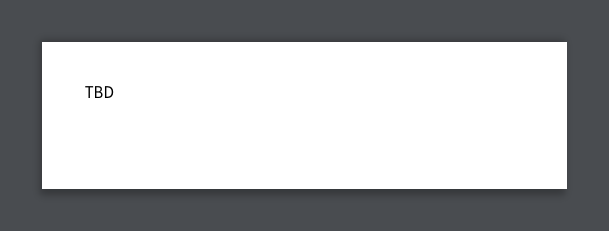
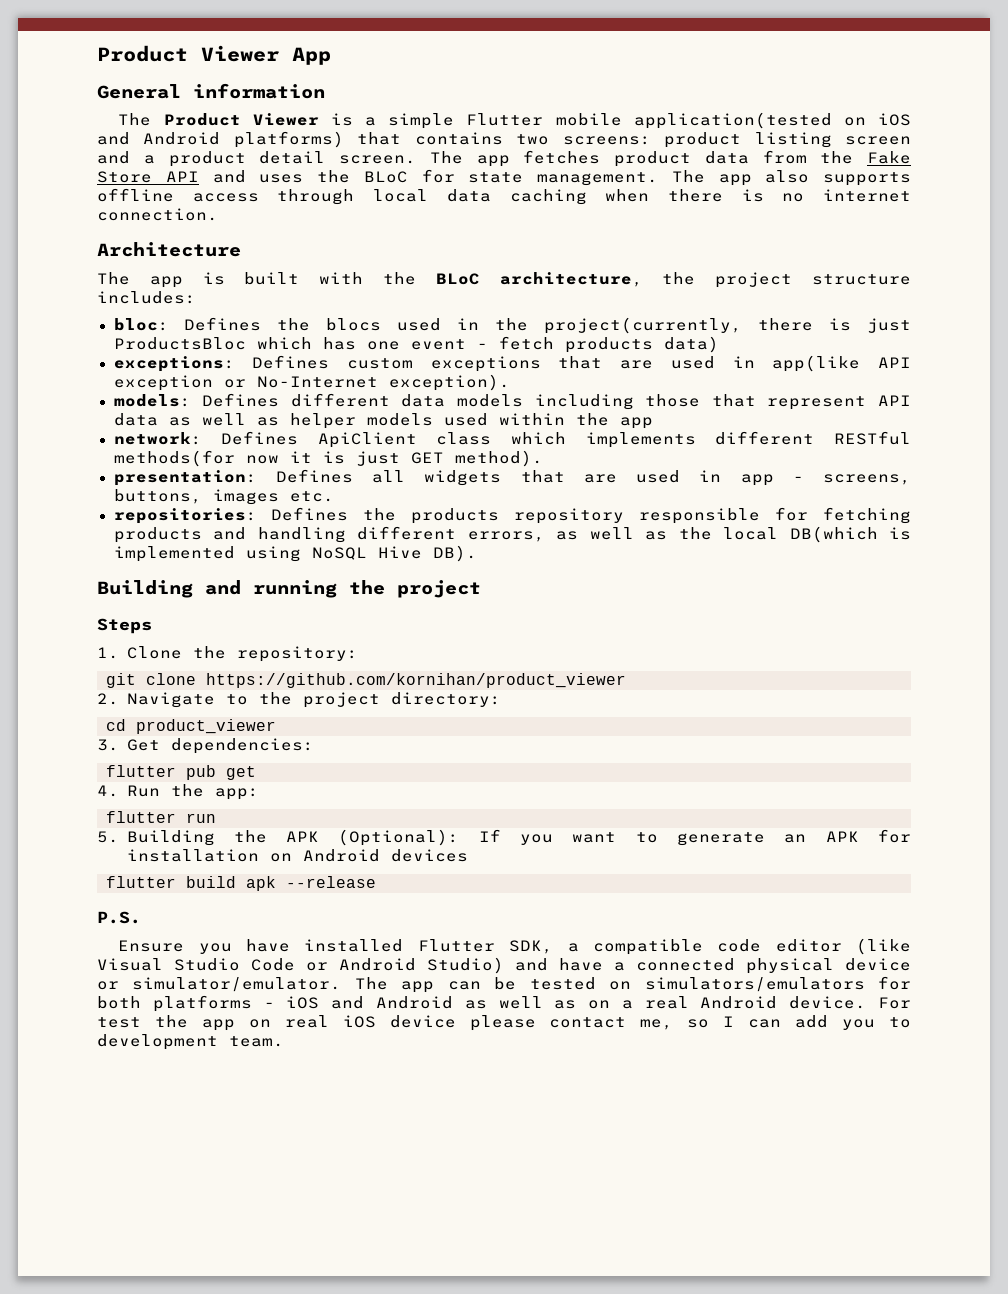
[85,86,114,98] TBD -> [97,45,331,65] [97,83,325,99] [118,112,912,129] [97,131,912,148] [97,150,911,167] [97,169,911,186] [97,188,912,205] [97,208,218,221] [97,242,241,257] [97,272,911,288] [97,291,196,304] [113,317,911,334] [113,336,719,353] [113,355,911,372] [113,374,510,391] [113,393,911,410] [113,413,653,429] [113,431,911,448] [113,450,543,467] [113,469,911,486] [113,489,334,505] [113,507,912,524] [113,526,911,543] [113,545,477,562] [97,580,481,598] [97,618,152,634] [97,646,358,662] [106,673,626,688] [97,692,501,708] [106,719,276,734] [97,738,314,754] [106,765,256,780] [97,784,259,800] [106,811,216,823] [97,829,912,846] [126,849,468,862] [106,876,376,891] [97,911,141,924] [118,938,911,955] [97,957,911,974] [97,976,912,993] [97,995,912,1012] [97,1015,911,1031] [97,1034,284,1050] Product Viewer App // General information // The Product Viewer is a simple Flutter mobile application(tested on iOS and Android platforms) that contains two screens: product listing screen and a product detail screen. The app fetches product data from the Fake Store API and uses the BLoC for state management. The app also supports offline access through local data caching when there is no internet connection. // Architecture // The app is built with the BLoC architecture, the project structure includes: // bloc: Defines the blocs used in the project(currently, there is just ProductsBloc which has one event - fetch products data) // exceptions: Defines custom exceptions that are used in app(like API exception or No-Internet exception). // models: Defines different data models including those that represent API data as well as helper models used within the app // network: Defines ApiClient class which implements different RESTful methods(for now it is just GET method). // presentation: Defines all widgets that are used in app - screens, buttons, images etc. // repositories: Defines the products repository responsible for fetching products and handling different errors, as well as the local DB(which is implemented using NoSQL Hive DB). // Building and running the project // Steps // 1. Clone the repository: // git clone https://github.com/kornihan/product_viewer // 2. Navigate to the project directory: // cd product_viewer // 3. Get dependencies: // flutter pub get // 4. Run the app: // flutter run // 5. Building the APK (Optional): If you want to generate an APK for installation on Android devices // flutter build apk --release // P.S. // Ensure you have installed Flutter SDK, a compatible code editor (like Visual Studio Code or Android Studio) and have a connected physical device or simulator/emulator. The app can be tested on simulators/emulators for both platforms - iOS and Android as well as on a real Android device. For test the app on real iOS device please contact me, so I can add you to development team.

